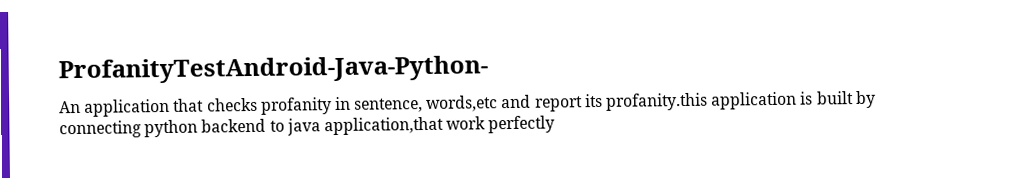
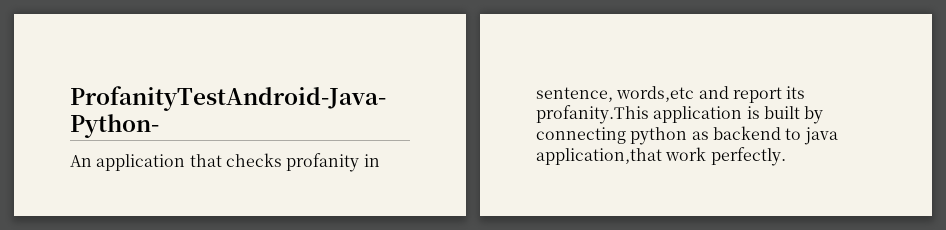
[606,92,709,111] profanity.this -> [536,105,649,124] profanity.This
(199, 128) none -> [691,131,709,140] as
[488,115,556,134] perfectly -> [710,147,786,166] perfectly.

